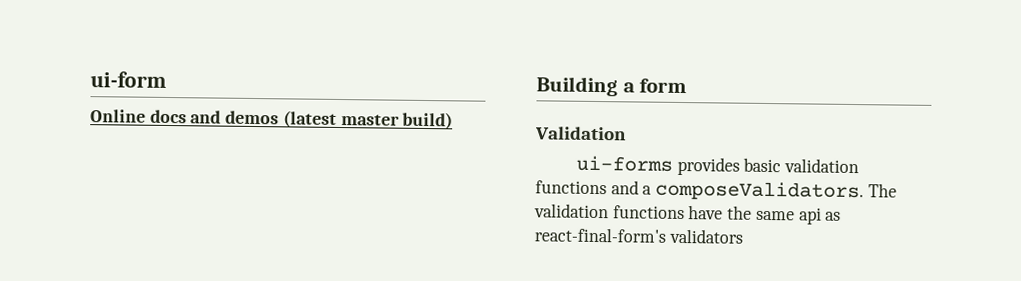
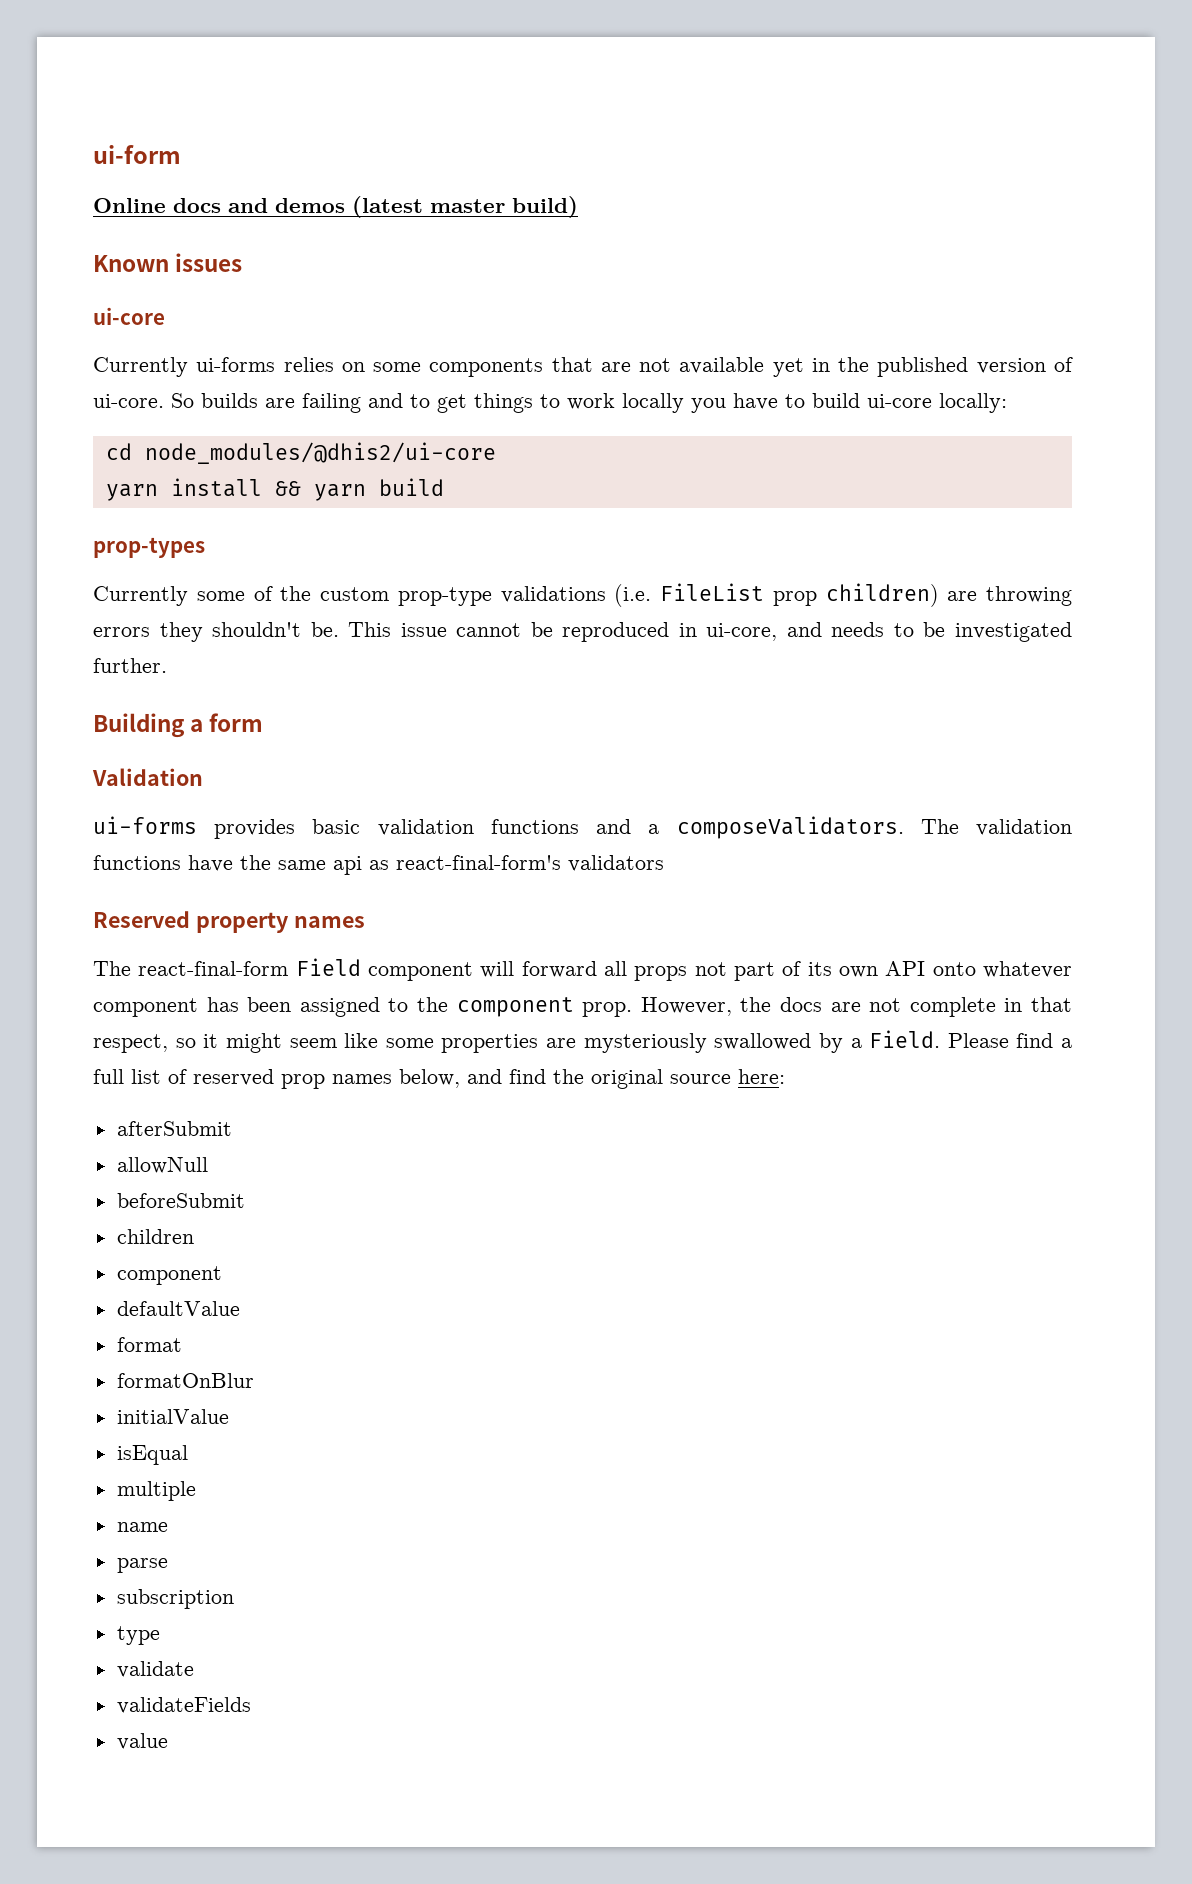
(454, 120) none -> [93,253,243,272] [93,307,165,325] [93,357,1073,377] [93,393,1007,413] [105,442,496,464] [105,478,444,501] [93,537,205,558] [93,583,1072,607] [93,622,1072,642] [93,658,167,673] // Known issues // ui-core // Currently ui-forms relies on some components that are not available yet in the published version of ui-core. So builds are failing and to get things to work locally you have to build ui-core locally: // cd node_modules/@dhis2/ui-core // yarn install && yarn build // prop-types // Currently some of the custom prop-type validations (i.e. FileList prop children) are throwing errors they shouldn't be. This issue cannot be reproduced in ui-core, and needs to be investigated further.
(743, 236) none -> [93,911,365,933] [93,958,1073,981] [93,997,1073,1017] [93,1030,1072,1053] [93,1069,785,1089] [116,1121,232,1136] [116,1157,208,1174] [116,1193,245,1208] [116,1229,194,1244] [116,1266,222,1285] [116,1301,240,1316] [116,1337,182,1352] [116,1373,254,1388] [116,1409,229,1424] [116,1445,188,1465] [116,1481,196,1501] [116,1522,168,1532] [116,1558,168,1573] [116,1589,234,1609] [116,1626,160,1645] [116,1661,194,1678] [116,1697,251,1714] [116,1733,168,1750] // Reserved property names // The react-final-form Field component will forward all props not part of its own API onto whatever component has been assigned to the component prop. However, the docs are not complete in that respect, so it might seem like some properties are mysteriously swallowed by a Field. Please find a full list of reserved prop names below, and find the original source here: // afterSubmit // allowNull // beforeSubmit // children // component // defaultValue // format // formatOnBlur // initialValue // isEqual // multiple // name // parse // subscription // type // validate // validateFields // value

